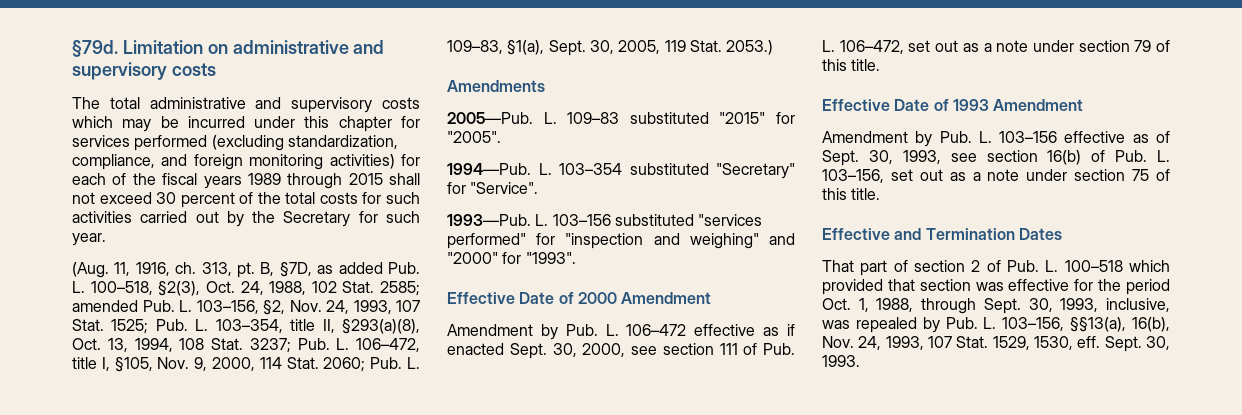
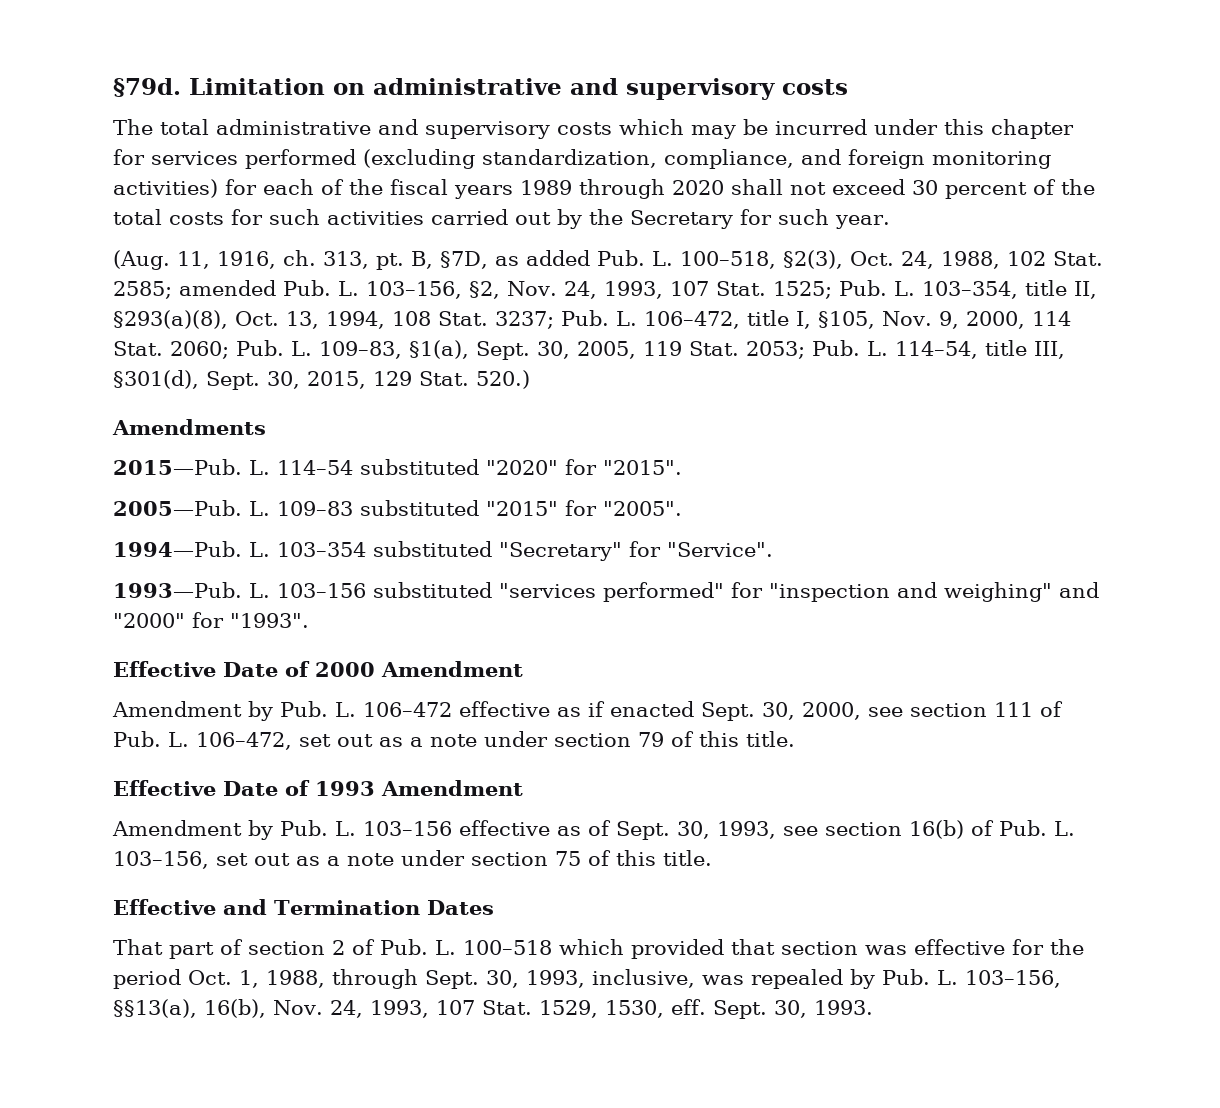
[348,173,383,185] 2015 -> [672,180,724,195] 2020
[726,40,774,55] [447,80,545,92] 2053.) // Amendments -> [746,340,1065,359] [113,370,530,390] [112,419,266,435] [113,459,682,475] 2053; Pub. L. 114–54, title III, §301(d), Sept. 30, 2015, 129 Stat. 520.) // Amendments // 2015—Pub. L. 114–54 substituted "2020" for "2015".

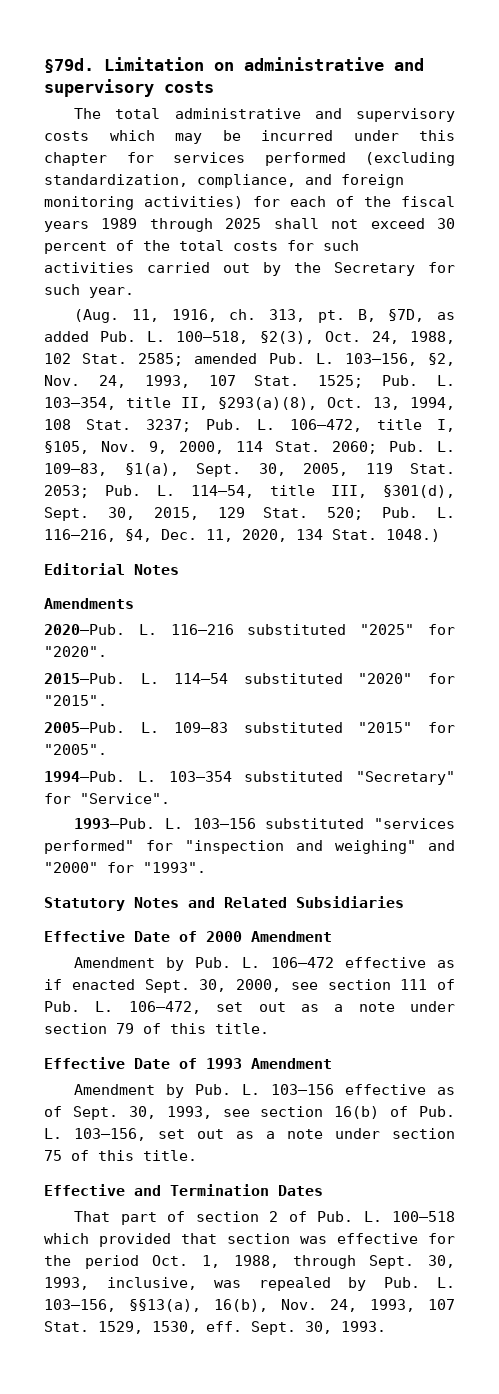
[672,180,724,195] 2020 -> [225,218,262,229] 2025
[476,370,530,389] [112,419,266,435] 520.) // Amendments -> [327,507,455,520] [44,529,440,542] [44,563,179,575] [44,598,134,609] [44,624,455,635] [44,646,107,657] 520; Pub. L. 116–216, §4, Dec. 11, 2020, 134 Stat. 1048.) // Editorial Notes // Amendments // 2020—Pub. L. 116–216 substituted "2025" for "2020".
(309, 620) none -> [44,896,404,911] // Statutory Notes and Related Subsidiaries

